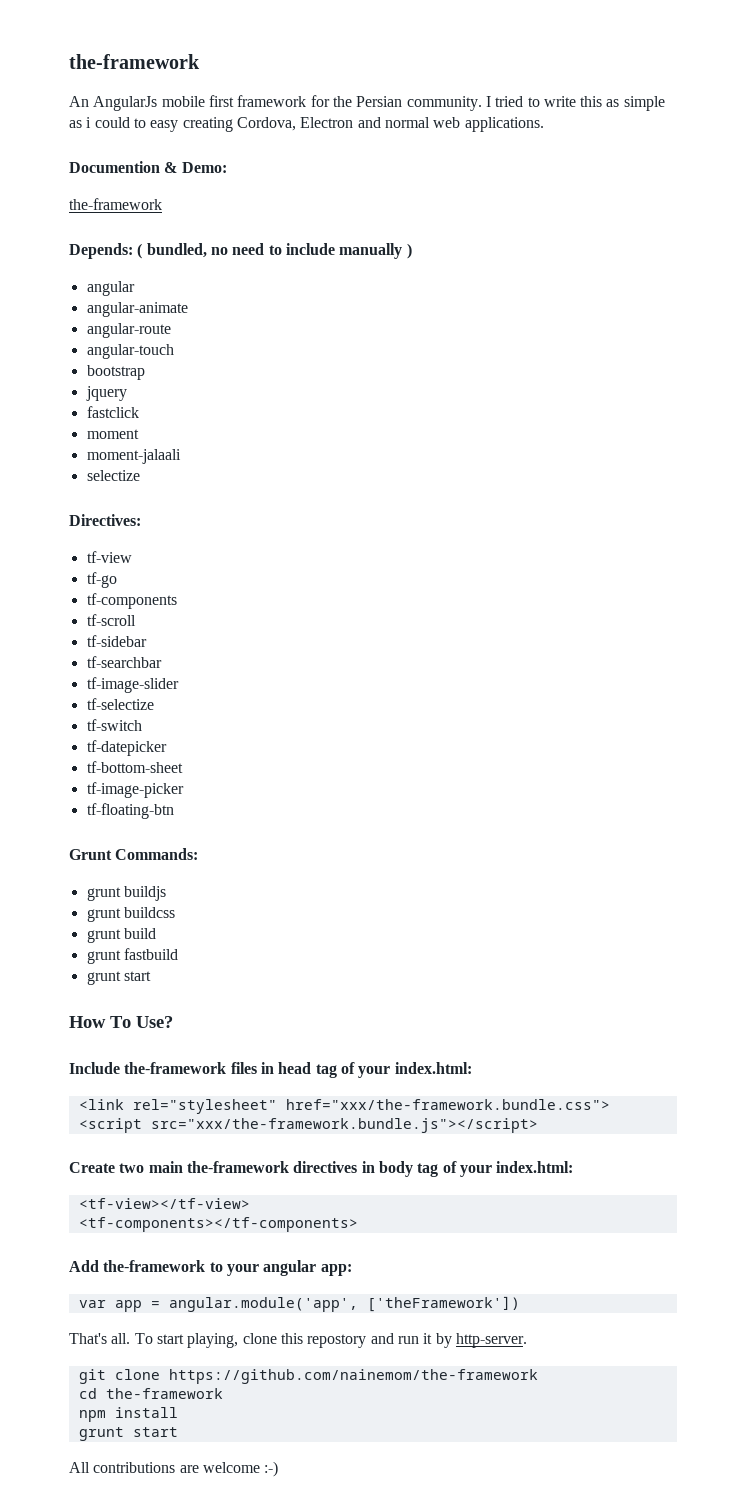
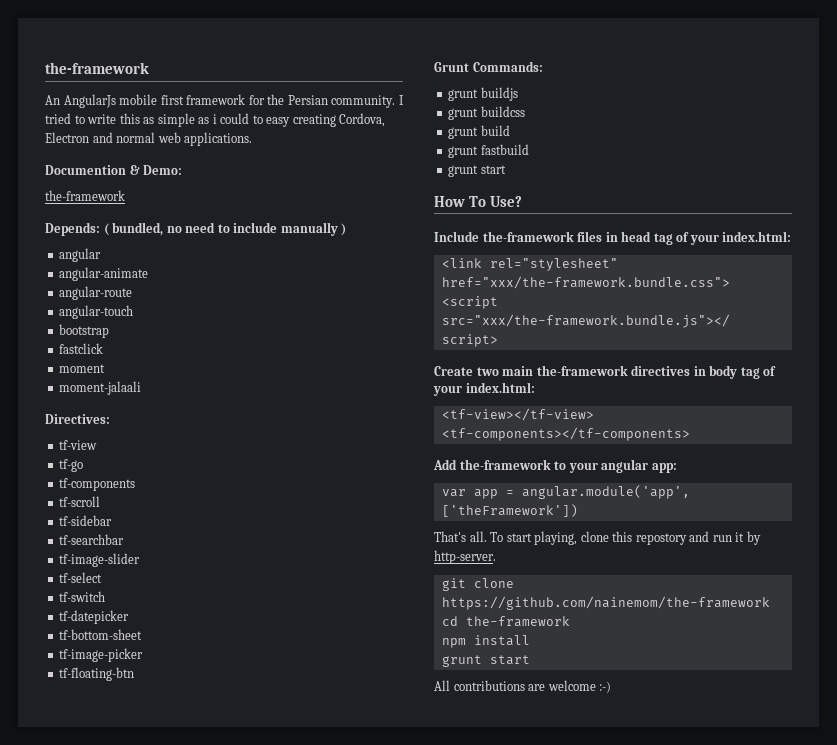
[85,386,127,401] // jquery -> (110, 331) none
[86,470,140,481] // selectize -> (142, 388) none
[86,698,154,710] tf-selectize -> [59,572,103,583] tf-select

